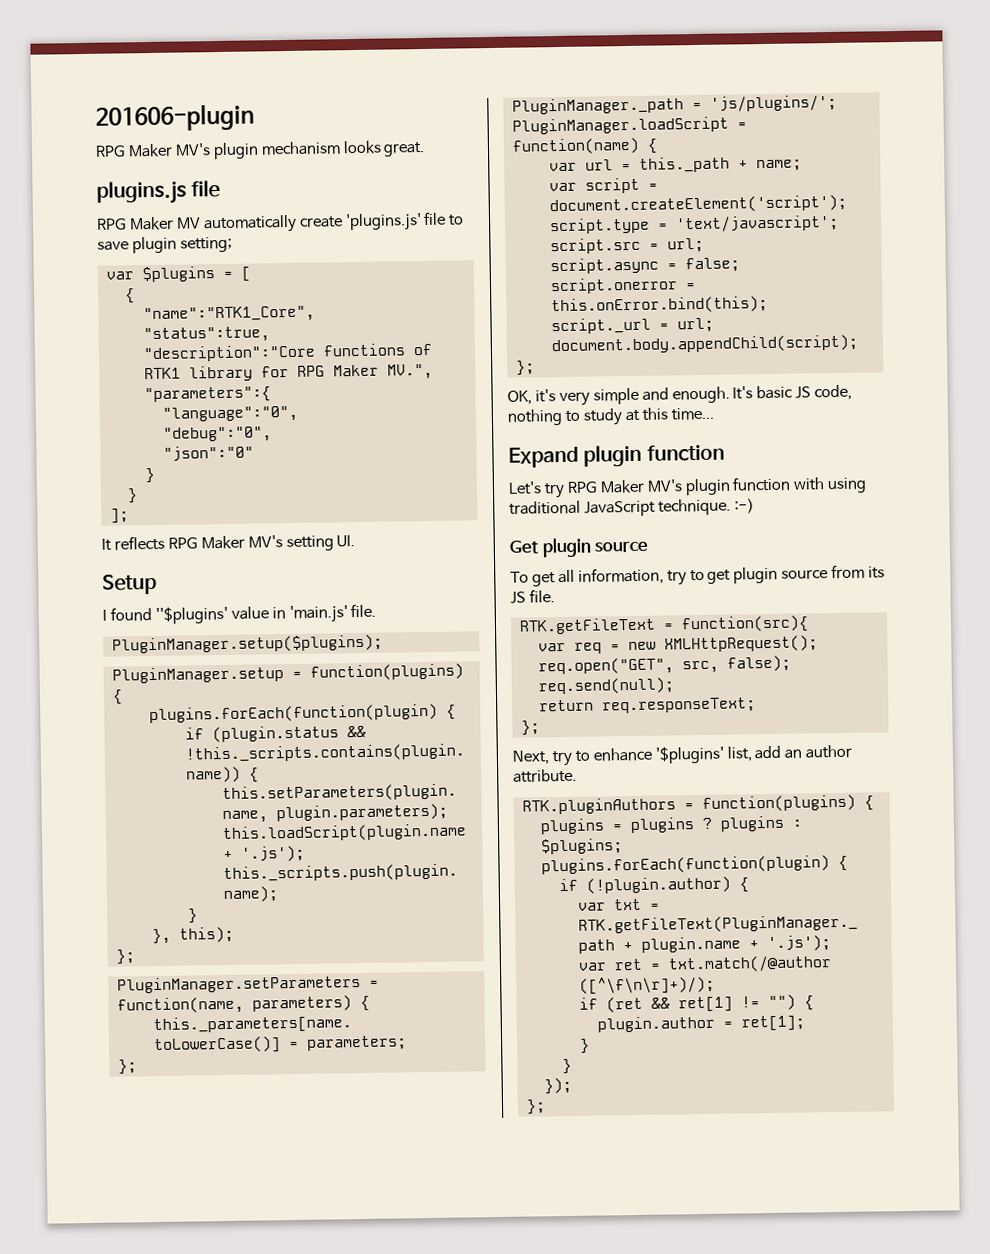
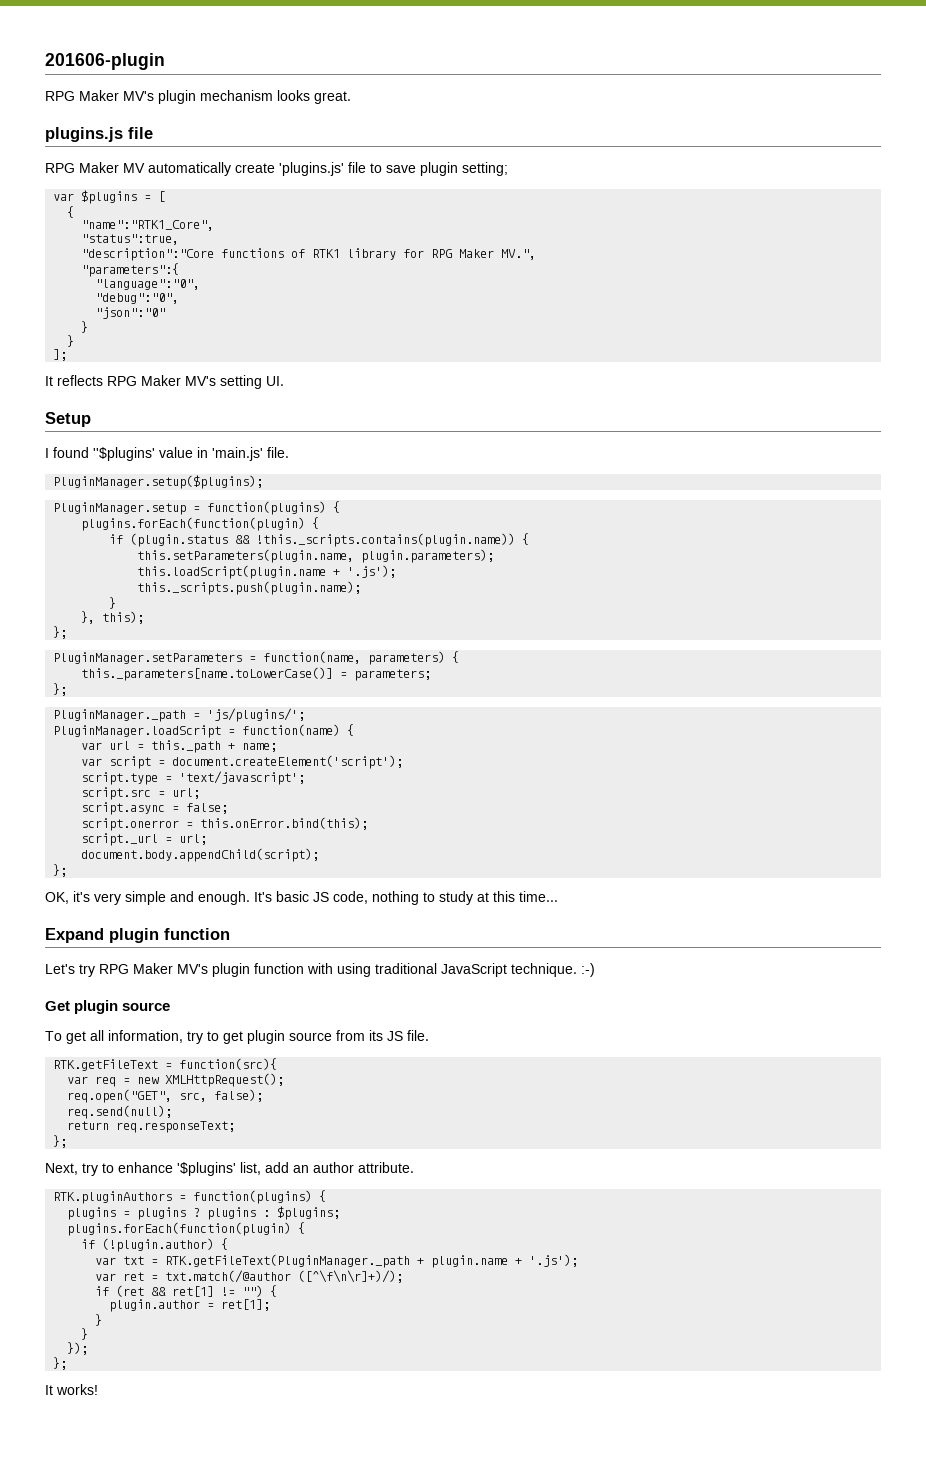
(546, 1107) none -> [45,1384,98,1395] // It works!

